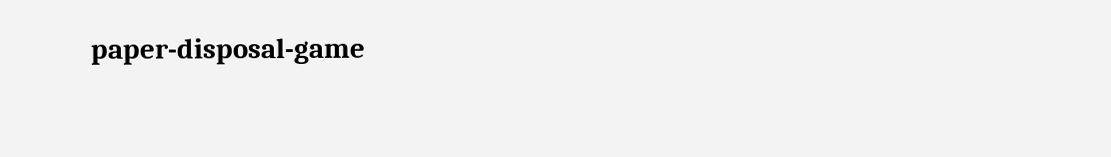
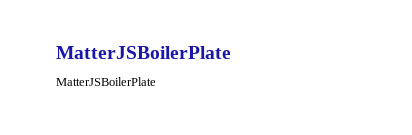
[90,37,365,65] paper-disposal-game -> [56,46,231,59] [56,77,156,86] MatterJSBoilerPlate // MatterJSBoilerPlate

